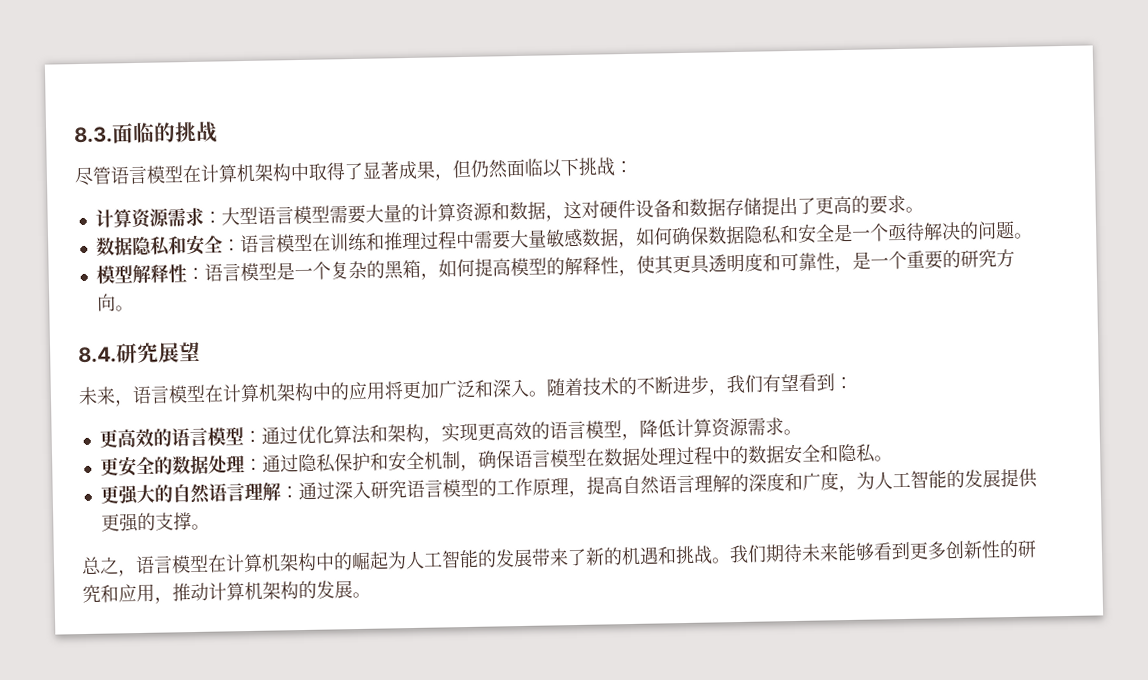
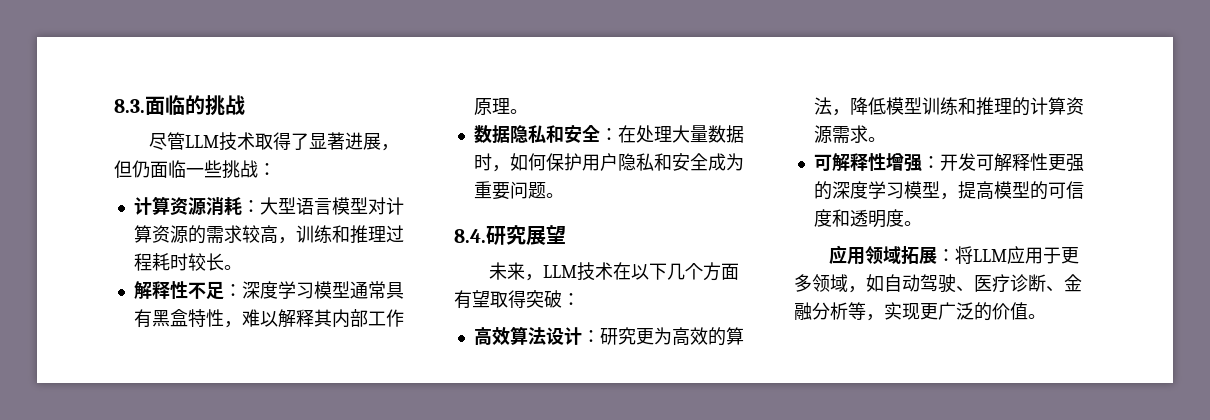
[110,157,579,185] 语言模型在计算机架构中取得了显著成果，但仍然面临以下 -> [185,132,400,151] [114,160,222,178] LLM技术取得了显著进展，但仍面临一些
[166,207,204,227] 需求 -> [205,197,242,216] 消耗
[328,194,906,225] 需要大量的计算资源和数据，这对硬件设备和数据存储提出了更高的要求 -> [367,197,404,215] [133,225,404,244] [133,253,242,271] [133,281,404,300] [133,309,404,328] [473,98,510,115] 对计算资源的需求较高，训练和推理过程耗时较长。 // 解释性不足：深度学习模型通常具有黑盒特性，难以解释其内部工作原理
[239,220,1033,254] [95,248,1015,284] [96,293,116,312] 语言模型在训练和推理过程中需要大量敏感数据，如何确保数据隐私和安全是一个亟待解决的问题。 // 模型解释性：语言模型是一个复杂的黑箱，如何提高模型的解释性，使其更具透明度和可靠性，是一个重要的研究方向 -> [617,125,744,143] [473,153,744,172] [473,181,546,200] 在处理大量数据时，如何保护用户隐私和安全成为重要问题
[132,373,853,405] [98,417,802,448] [99,443,893,477] [99,468,1038,506] [100,512,210,533] [81,539,1037,577] [82,580,353,604] 语言模型在计算机架构中的应用将更加广泛和深入。随着技术的不断进步，我们有望看到： // 更高效的语言模型：通过优化算法和架构，实现更高效的语言模型，降低计算资源需求。 // 更安全的数据处理：通过隐私保护和安全机制，确保语言模型在数据处理过程中的数据安全和隐私。 // 更强大的自然语言理解：通过深入研究语言模型的工作原理，提高自然语言理解的深度和广度，为人工智能的发展提供更强的支撑。 // 总之，语言模型在计算机架构中的崛起为人工智能的发展带来了新的机遇和挑战。我们期待未来能够看到更多创新性的研究和应用，推动计算机架构的发展 -> [543,262,740,281] [454,290,580,309] [473,326,744,346] [813,97,1084,116] [813,125,886,144] [813,153,1084,172] [813,181,1084,200] [813,209,922,228] [829,245,1080,265] [794,274,1082,293] [794,302,1028,321] LLM技术在以下几个方面有望取得突破： // 高效算法设计：研究更为高效的算法，降低模型训练和推理的计算资源需求。 // 可解释性增强：开发可解释性更强的深度学习模型，提高模型的可信度和透明度。 // 应用领域拓展：将LLM应用于更多领域，如自动驾驶、医疗诊断、金融分析等，实现更广泛的价值

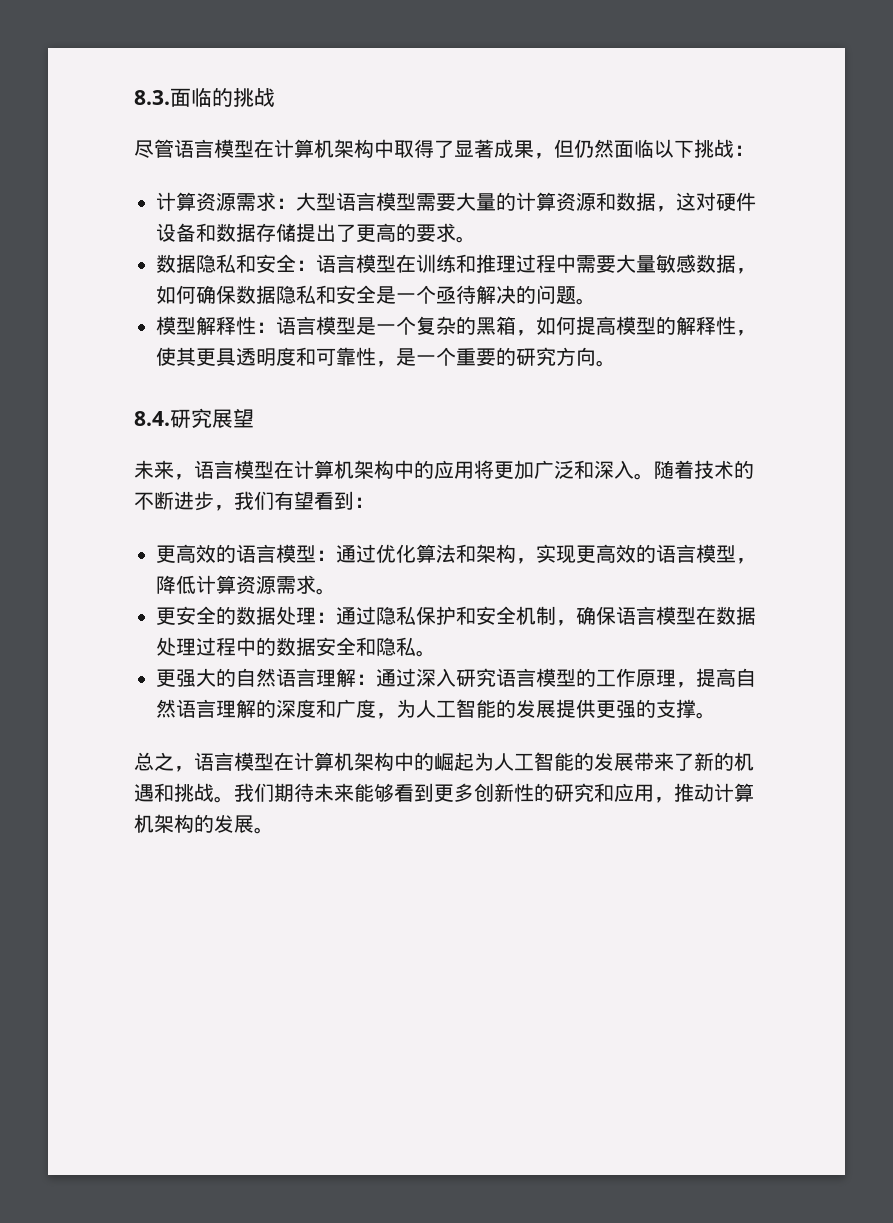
[185,132,400,151] [114,160,222,178] LLM技术取得了显著进展，但仍面临一些 -> [174,139,694,159] 语言模型在计算机架构中取得了显著成果，但仍然面临以下
[205,197,242,216] 消耗 -> [236,192,276,211] 需求
[367,197,404,215] [133,225,404,244] [133,253,242,271] [133,281,404,300] [133,309,404,328] [473,98,510,115] 对计算资源的需求较高，训练和推理过程耗时较长。 // 解释性不足：深度学习模型通常具有黑盒特性，难以解释其内部工作原理 -> [416,192,756,212] [156,223,456,242] 需要大量的计算资源和数据，这对硬件设备和数据存储提出了更高的要求
[617,125,744,143] [473,153,744,172] [473,181,546,200] 在处理大量数据时，如何保护用户隐私和安全成为重要问题 -> [316,254,756,274] [156,285,596,305] [156,316,756,336] [156,347,596,367] 语言模型在训练和推理过程中需要大量敏感数据，如何确保数据隐私和安全是一个亟待解决的问题。 // 模型解释性：语言模型是一个复杂的黑箱，如何提高模型的解释性，使其更具透明度和可靠性，是一个重要的研究方向
[543,262,740,281] [454,290,580,309] [473,326,744,346] [813,97,1084,116] [813,125,886,144] [813,153,1084,172] [813,181,1084,200] [813,209,922,228] [829,245,1080,265] [794,274,1082,293] [794,302,1028,321] LLM技术在以下几个方面有望取得突破： // 高效算法设计：研究更为高效的算法，降低模型训练和推理的计算资源需求。 // 可解释性增强：开发可解释性更强的深度学习模型，提高模型的可信度和透明度。 // 应用领域拓展：将LLM应用于更多领域，如自动驾驶、医疗诊断、金融分析等，实现更广泛的价值 -> [194,460,754,480] [134,491,374,511] [156,544,756,564] [156,575,336,595] [156,606,756,626] [156,637,436,657] [156,668,756,688] [156,699,716,719] [134,752,754,772] [134,783,754,803] [134,814,254,833] 语言模型在计算机架构中的应用将更加广泛和深入。随着技术的不断进步，我们有望看到： // 更高效的语言模型：通过优化算法和架构，实现更高效的语言模型，降低计算资源需求。 // 更安全的数据处理：通过隐私保护和安全机制，确保语言模型在数据处理过程中的数据安全和隐私。 // 更强大的自然语言理解：通过深入研究语言模型的工作原理，提高自然语言理解的深度和广度，为人工智能的发展提供更强的支撑。 // 总之，语言模型在计算机架构中的崛起为人工智能的发展带来了新的机遇和挑战。我们期待未来能够看到更多创新性的研究和应用，推动计算机架构的发展

